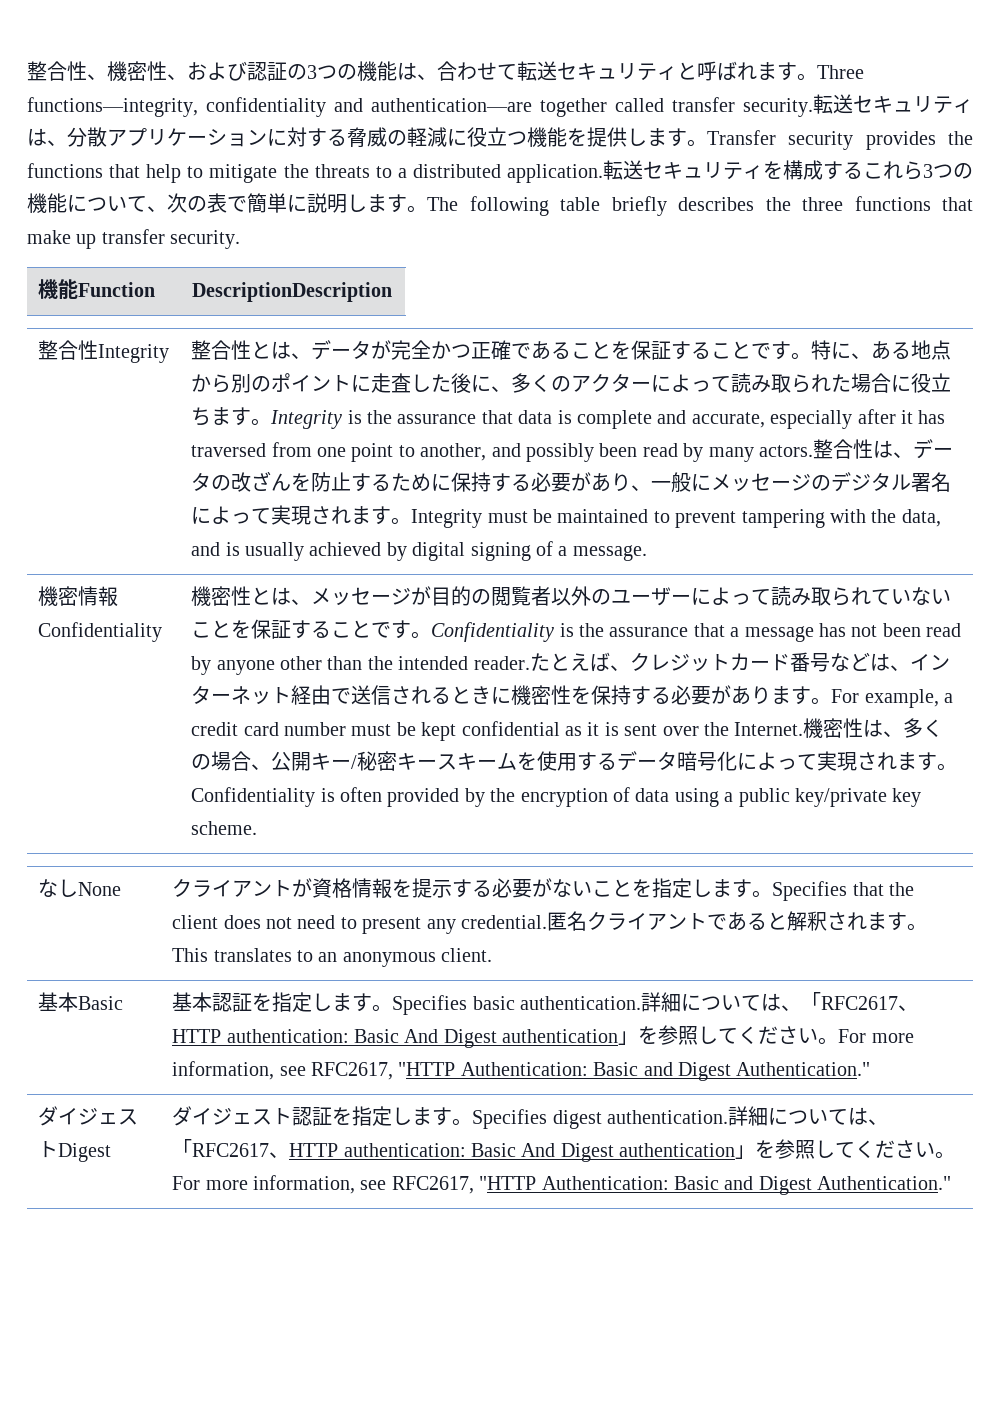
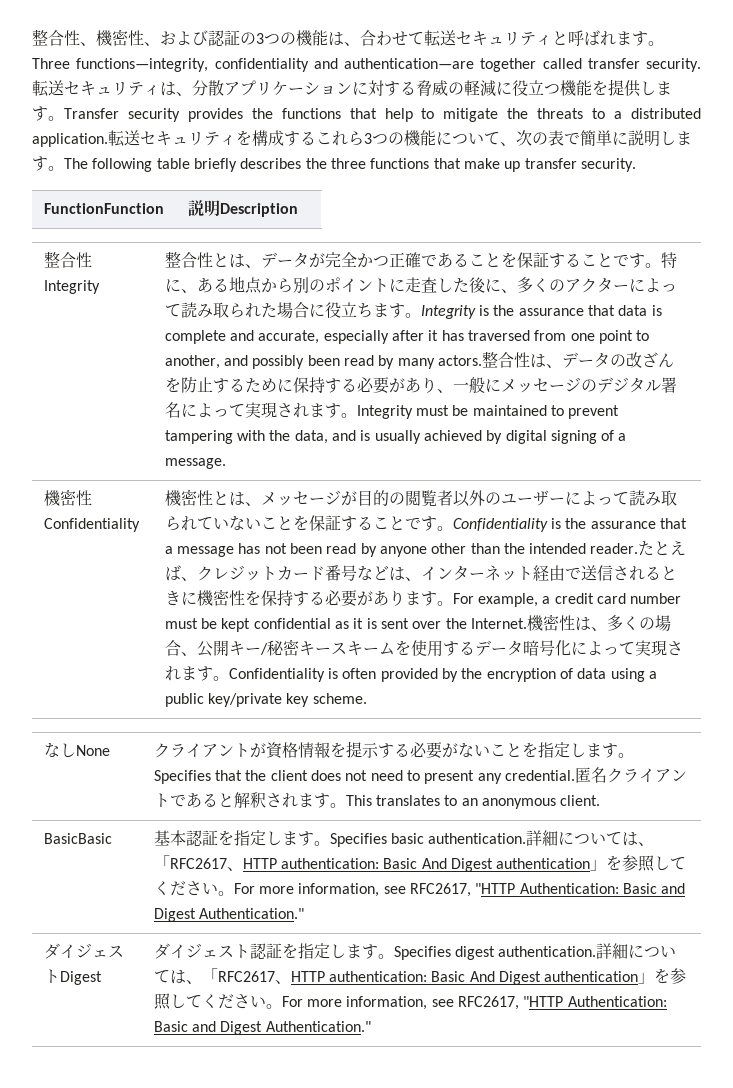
[38,279,156,299] [192,282,393,302] 機能Function | DescriptionDescription -> [43,203,164,214] [187,200,298,217] FunctionFunction | 説明Description
[78,586,119,607] 情報 -> [75,490,92,506] 性
[38,992,124,1012] 基本Basic -> [43,833,112,844] BasicBasic

